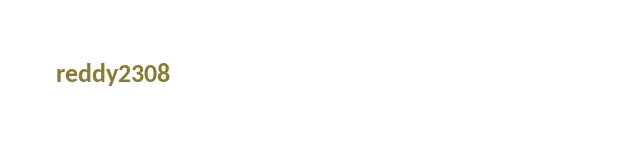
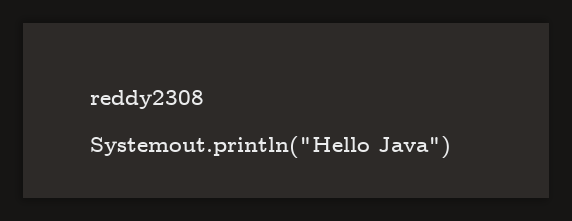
(170, 74) none -> [90,136,451,159] // Systemout.println("Hello Java")

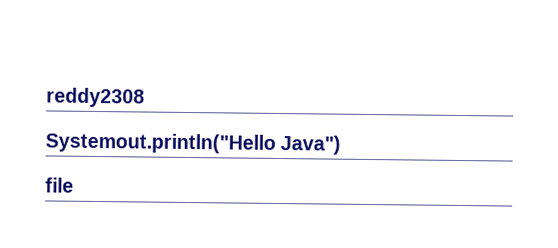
(451, 147) none -> [45,177,74,193] // file

